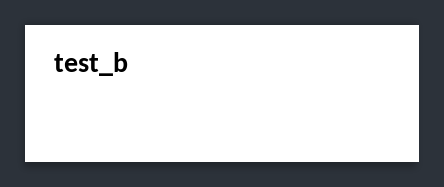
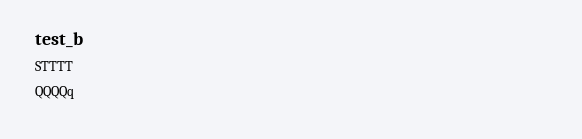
(128, 64) none -> [35,61,73,71] [35,86,74,99] // STTTT // QQQQq

